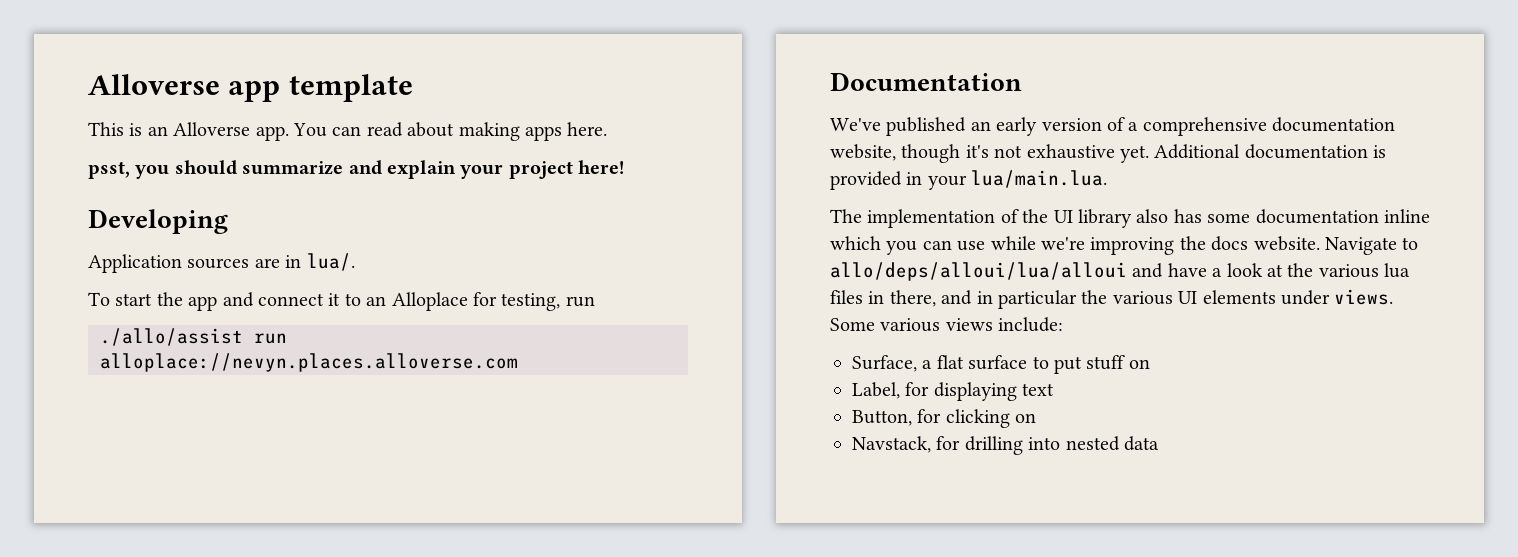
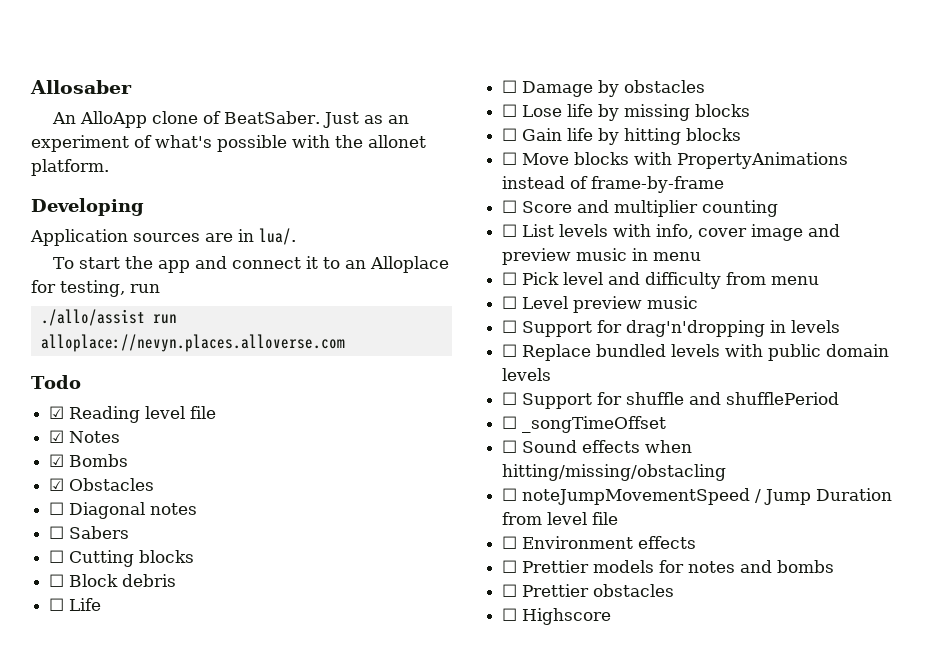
[88,74,413,102] [88,122,608,141] [88,160,625,179] Alloverse app template // This is an Alloverse app. You can read about making apps here. // psst, you should summarize and explain your project here! -> [30,80,132,94] [52,111,410,128] [31,135,426,152] [31,159,109,176] Allosaber // An AlloApp clone of BeatSaber. Just as an experiment of what's possible with the allonet platform.
[830,72,1022,91] [830,117,1396,136] [830,144,1387,163] [830,170,1108,190] [830,209,1430,228] [830,236,1419,255] [830,262,1411,281] [830,289,1394,309] [830,317,1064,332] [852,355,1150,374] [852,382,1055,401] [852,409,1037,428] [852,436,1159,455] Documentation // We've published an early version of a comprehensive documentation website, though it's not exhaustive yet. Additional documentation is provided in your lua/main.lua. // The implementation of the UI library also has some documentation inline which you can use while we're improving the docs website. Navigate to allo/deps/alloui/lua/alloui and have a look at the various lua files in there, and in particular the various UI elements under views. Some various views include: // Surface, a flat surface to put stuff on // Label, for displaying text // Button, for clicking on // Navstack, for drilling into nested data -> [31,375,81,389] [49,406,217,423] [49,430,121,443] [49,454,129,467] [49,478,155,491] [49,502,198,519] [49,526,130,539] [49,550,195,567] [49,574,177,587] [49,598,102,611] [502,80,706,97] [502,104,751,121] [502,128,742,145] [502,152,849,169] [502,176,725,193] [502,200,779,217] [502,224,841,241] [502,248,702,265] [502,272,820,289] [502,296,699,313] [502,320,841,337] [502,344,890,361] [502,368,552,381] [502,392,840,409] [502,416,667,433] [502,440,693,453] [502,464,727,481] [502,488,893,505] [502,512,619,525] [502,536,697,549] [502,560,835,573] [502,584,675,597] [502,608,612,625] Todo // ☑ Reading level file // ☑ Notes // ☑ Bombs // ☑ Obstacles // ☐ Diagonal notes // ☐ Sabers // ☐ Cutting blocks // ☐ Block debris // ☐ Life // ☐ Damage by obstacles // ☐ Lose life by missing blocks // ☐ Gain life by hitting blocks // ☐ Move blocks with PropertyAnimations instead of frame-by-frame // ☐ Score and multiplier counting // ☐ List levels with info, cover image and preview music in menu // ☐ Pick level and difficulty from menu // ☐ Level preview music // ☐ Support for drag'n'dropping in levels // ☐ Replace bundled levels with public domain levels // ☐ Support for shuffle and shufflePeriod // ☐ _songTimeOffset // ☐ Sound effects when hitting/missing/obstacling // ☐ noteJumpMovementSpeed / Jump Duration from level file // ☐ Environment effects // ☐ Prettier models for notes and bombs // ☐ Prettier obstacles // ☐ Highscore

